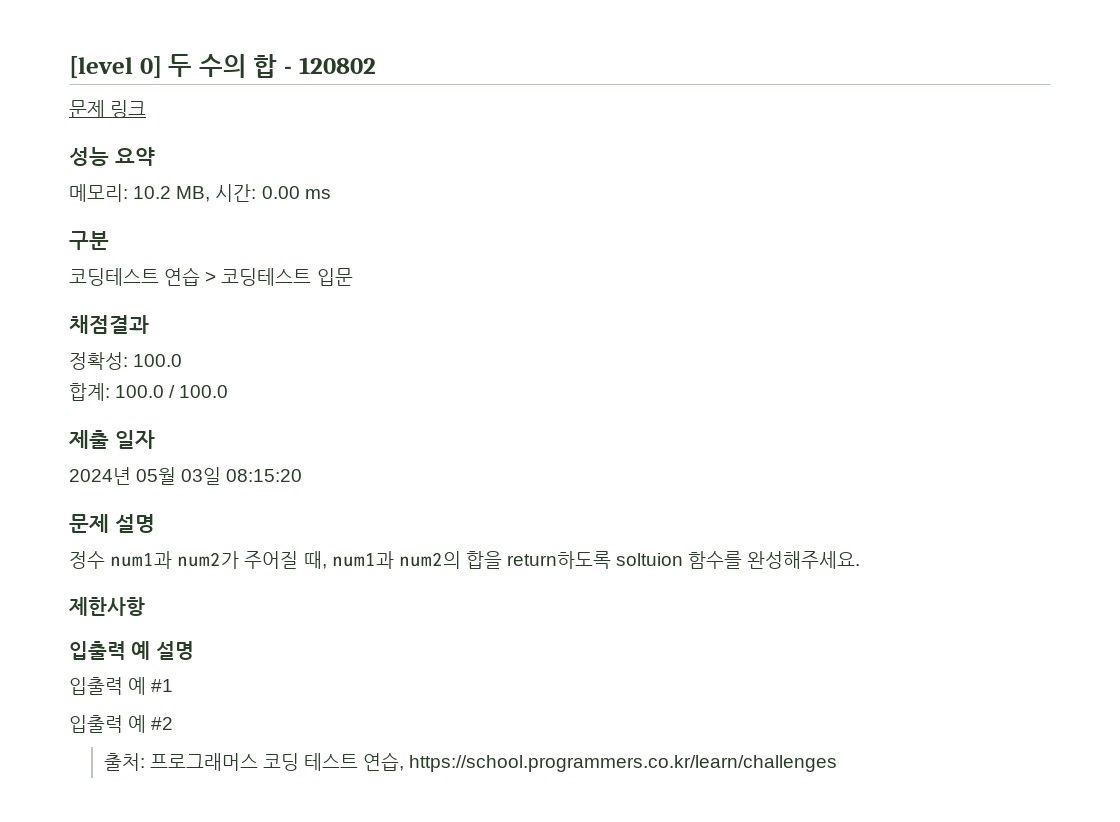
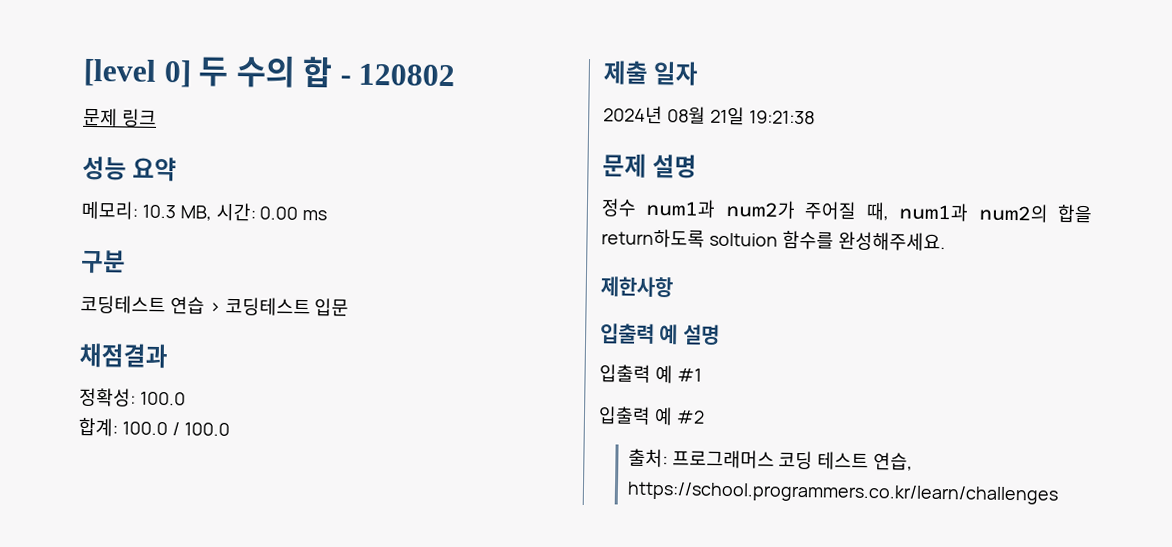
[133,186,172,199] 10.2 -> [141,204,176,219] 10.3
[136,467,303,485] 05월 03일 08:15:20 -> [666,106,815,126] 08월 21일 19:21:38

